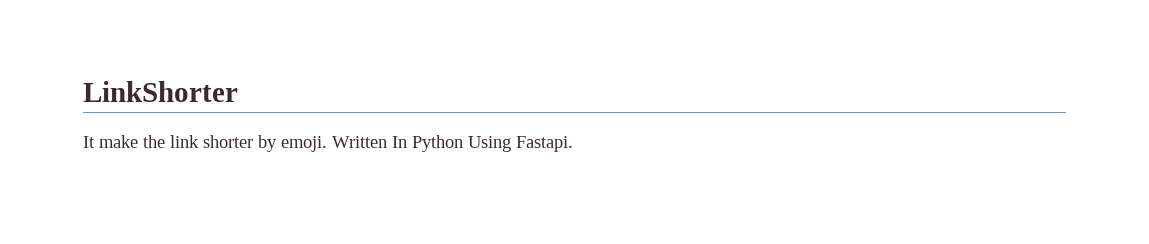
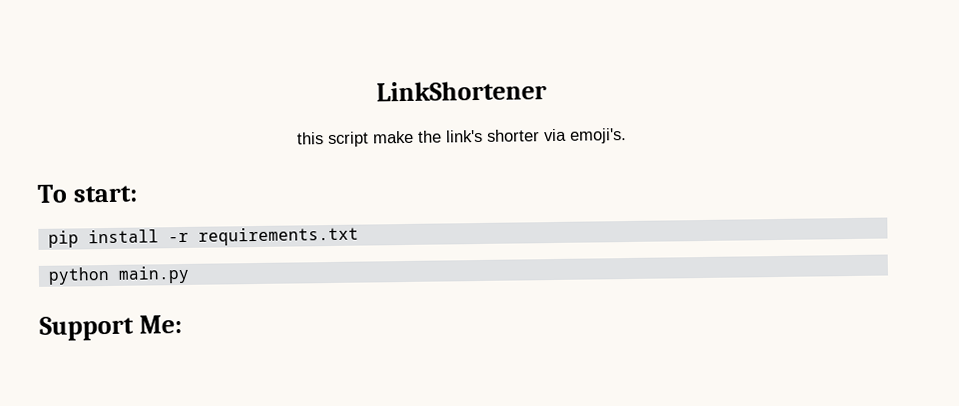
[83,81,238,102] [83,135,573,152] LinkShorter // It make the link shorter by emoji. Written In Python Using Fastapi. -> [375,80,547,102] [297,128,627,148] [37,184,138,203] [47,226,359,248] [47,265,190,285] [39,315,183,341] LinkShortener // this script make the link's shorter via emoji's. // To start: // pip install -r requirements.txt // python main.py // Support Me:

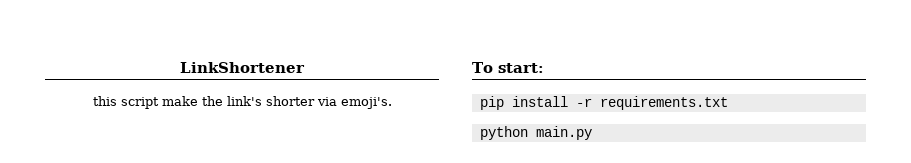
[39,315,183,341] // Support Me: -> (592, 133) none

